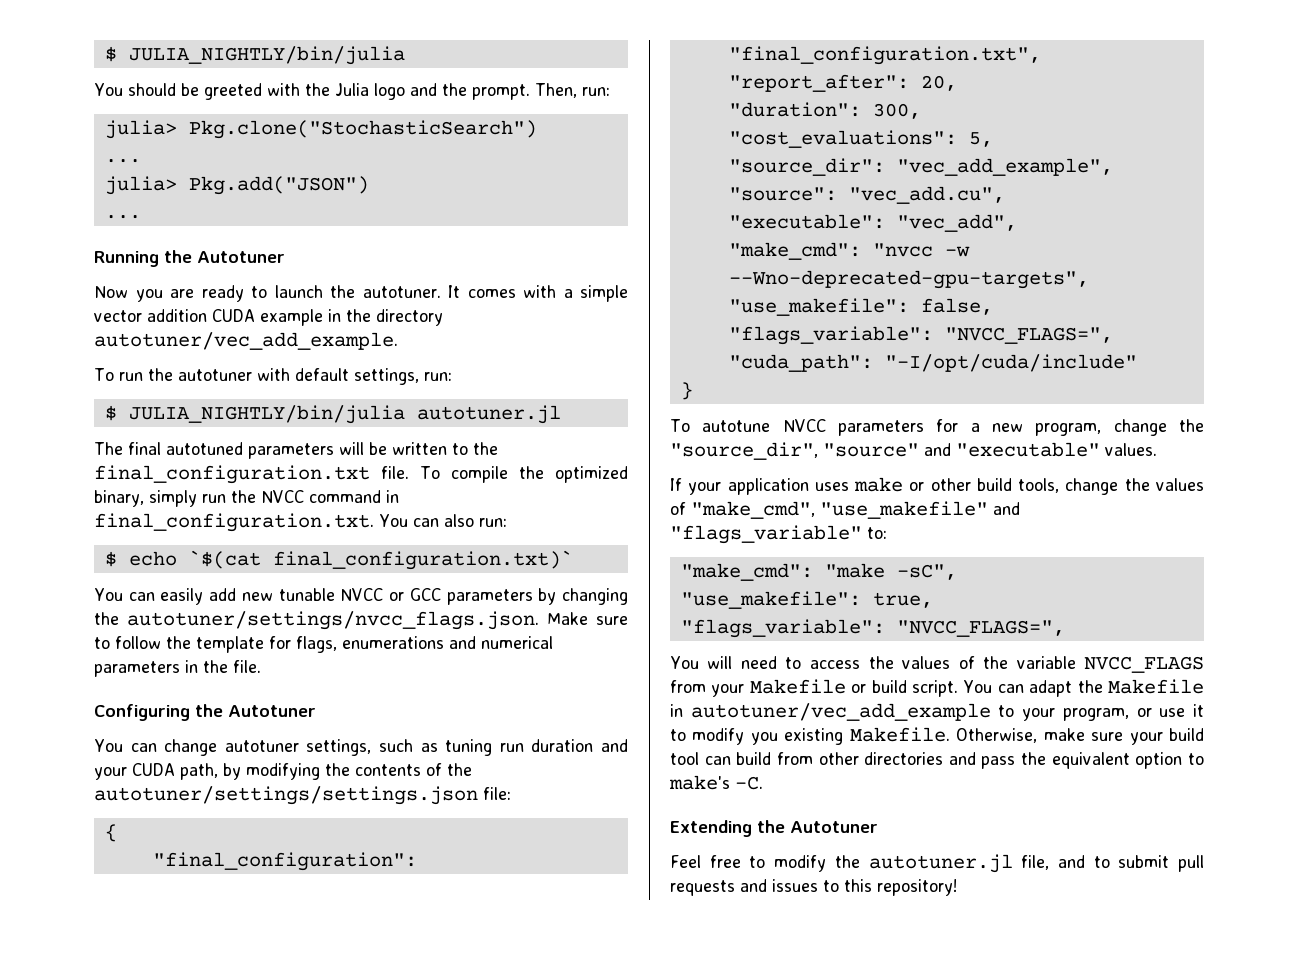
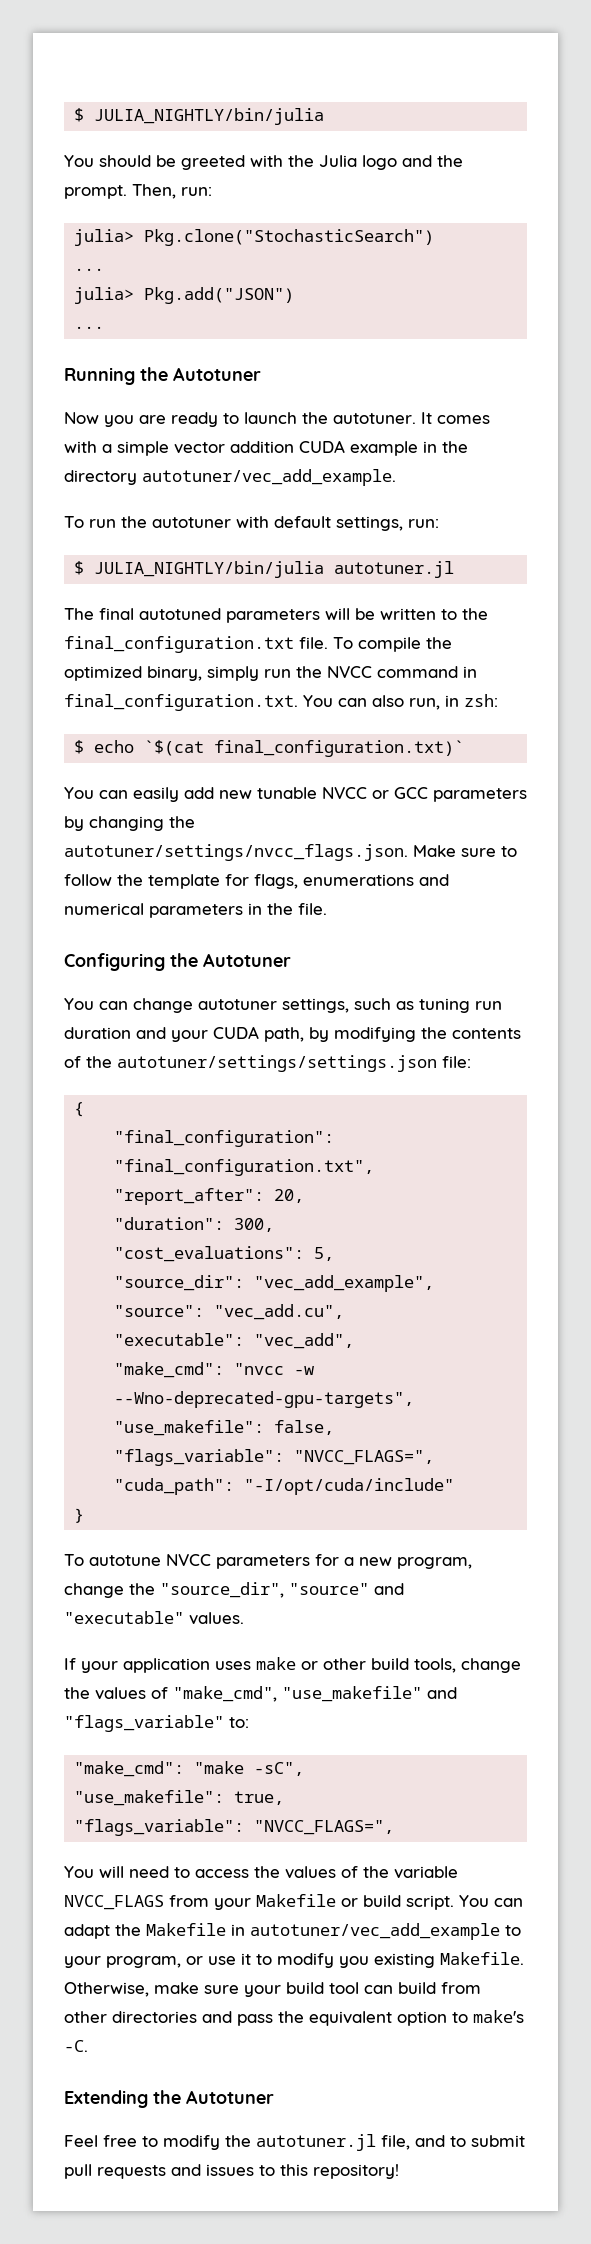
[478,518,507,527] run: -> [409,694,498,710] run, in zsh:

